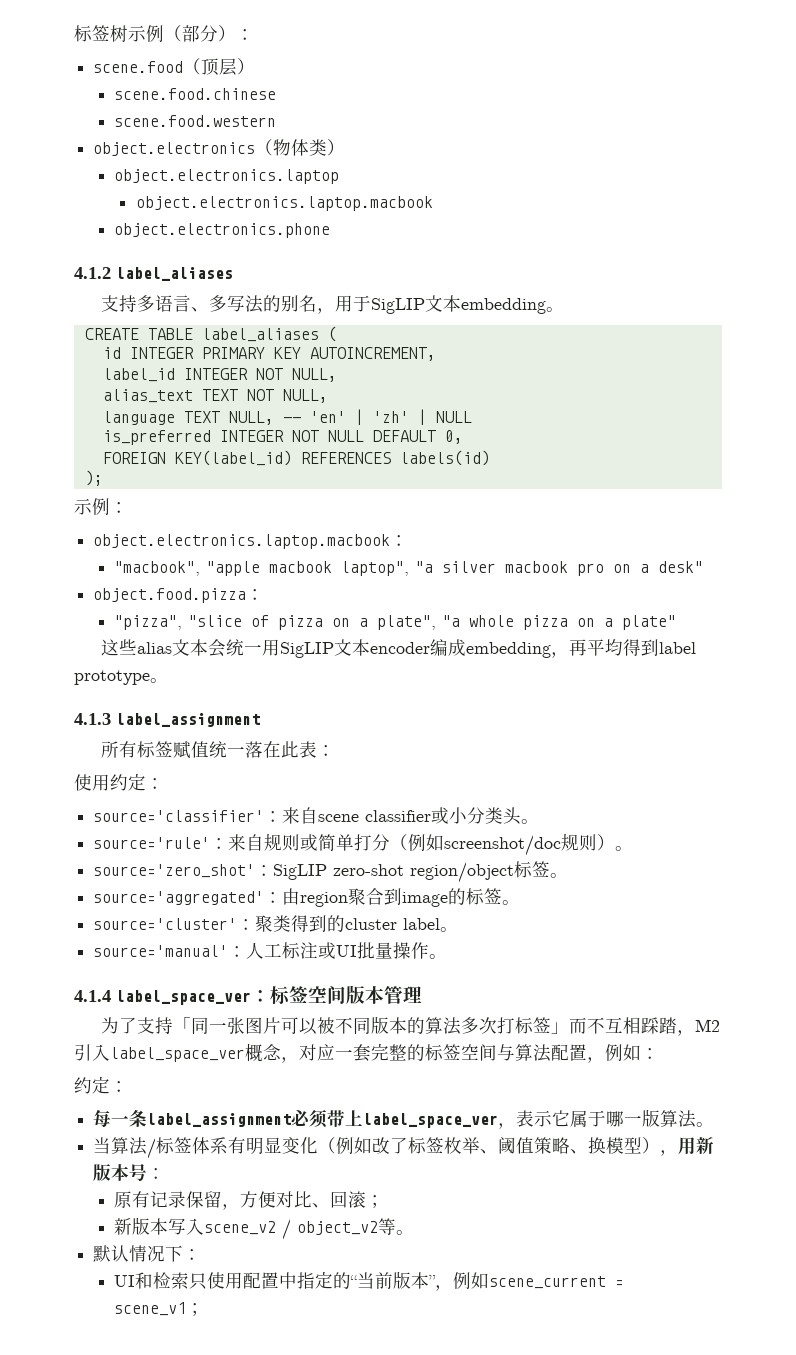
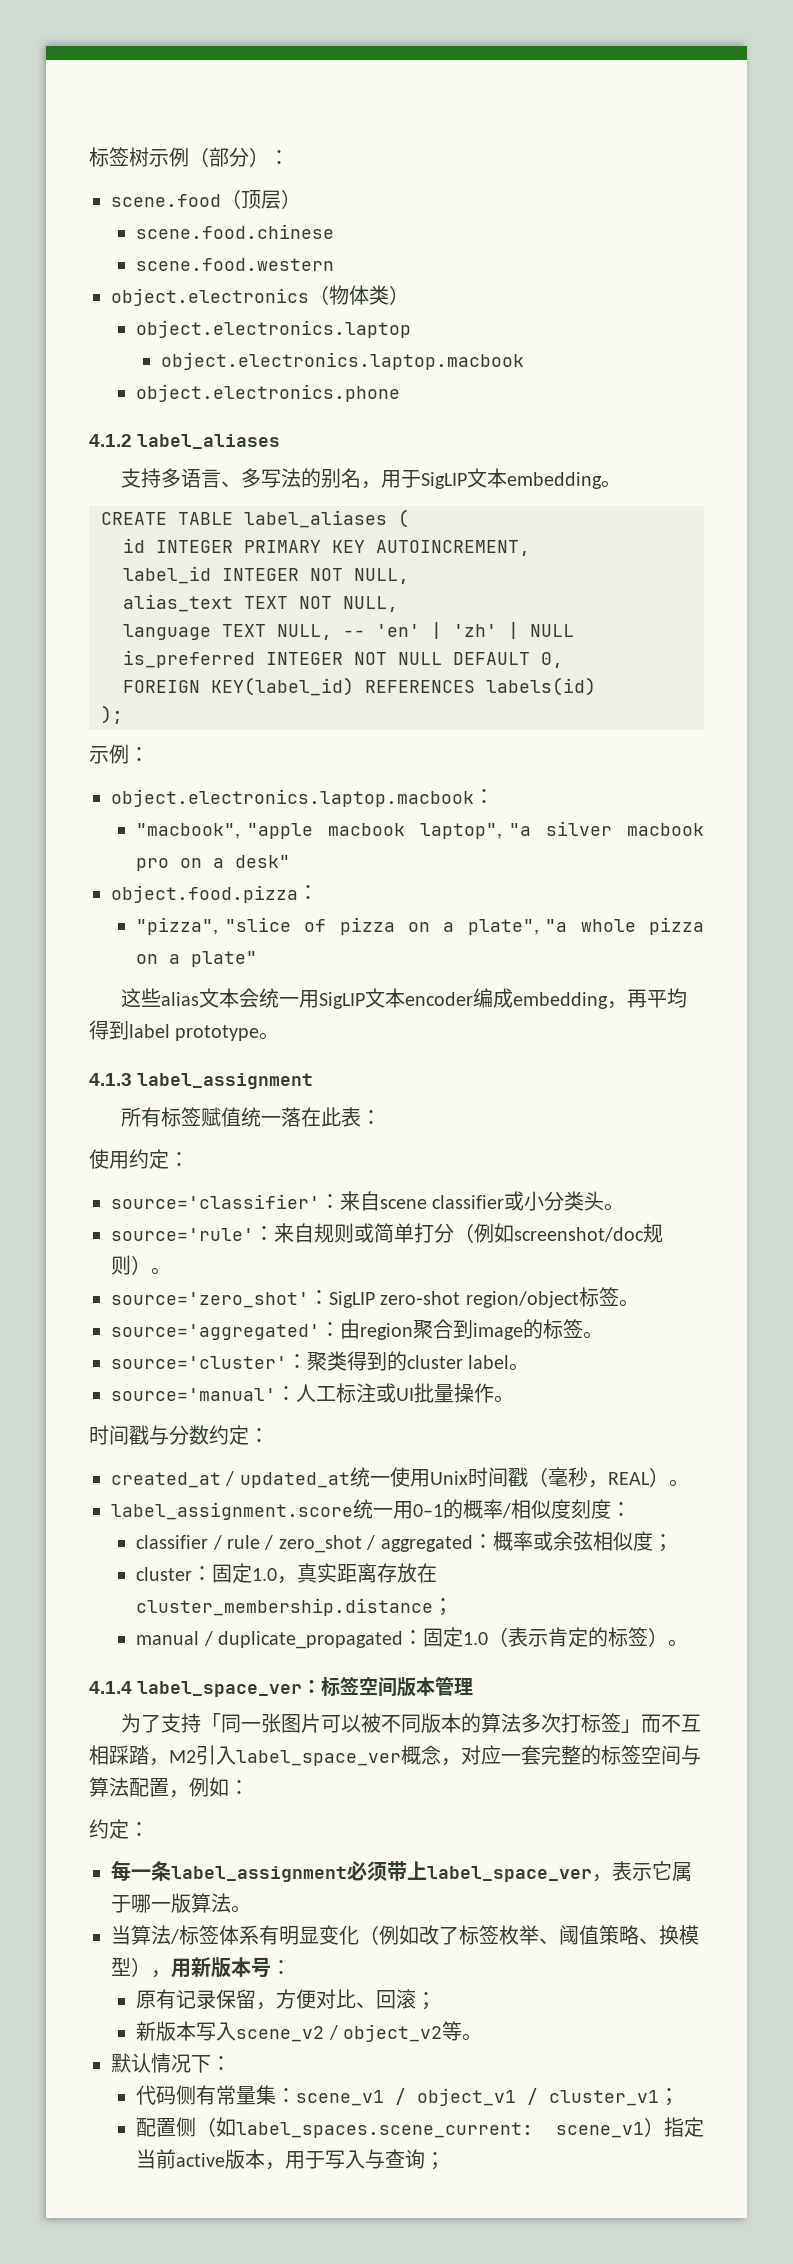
(448, 956) none -> [89,1425,269,1445] [111,1467,689,1488] [111,1499,631,1520] [136,1531,673,1553] [136,1563,438,1584] [136,1598,454,1616] [136,1627,688,1649] // 时间戳与分数约定： // created_at / updated_at统一使用Unix时间戳（毫秒，REAL）。 // label_assignment.score统一用0–1的概率/相似度刻度： // classifier / rule / zero_shot / aggregated：概率或余弦相似度； // cluster：固定1.0，真实距离存放在cluster_membership.distance； // manual / duplicate_propagated：固定1.0（表示肯定的标签）。
[114,1271,625,1291] [114,1302,187,1316] UI和检索只使用配置中指定的“当前版本”，例如scene_current = scene_v1 -> [136,2085,680,2106] [136,2117,704,2138] [136,2149,426,2170] 代码侧有常量集：scene_v1 / object_v1 / cluster_v1； // 配置侧（如label_spaces.scene_current: scene_v1）指定当前active版本，用于写入与查询

